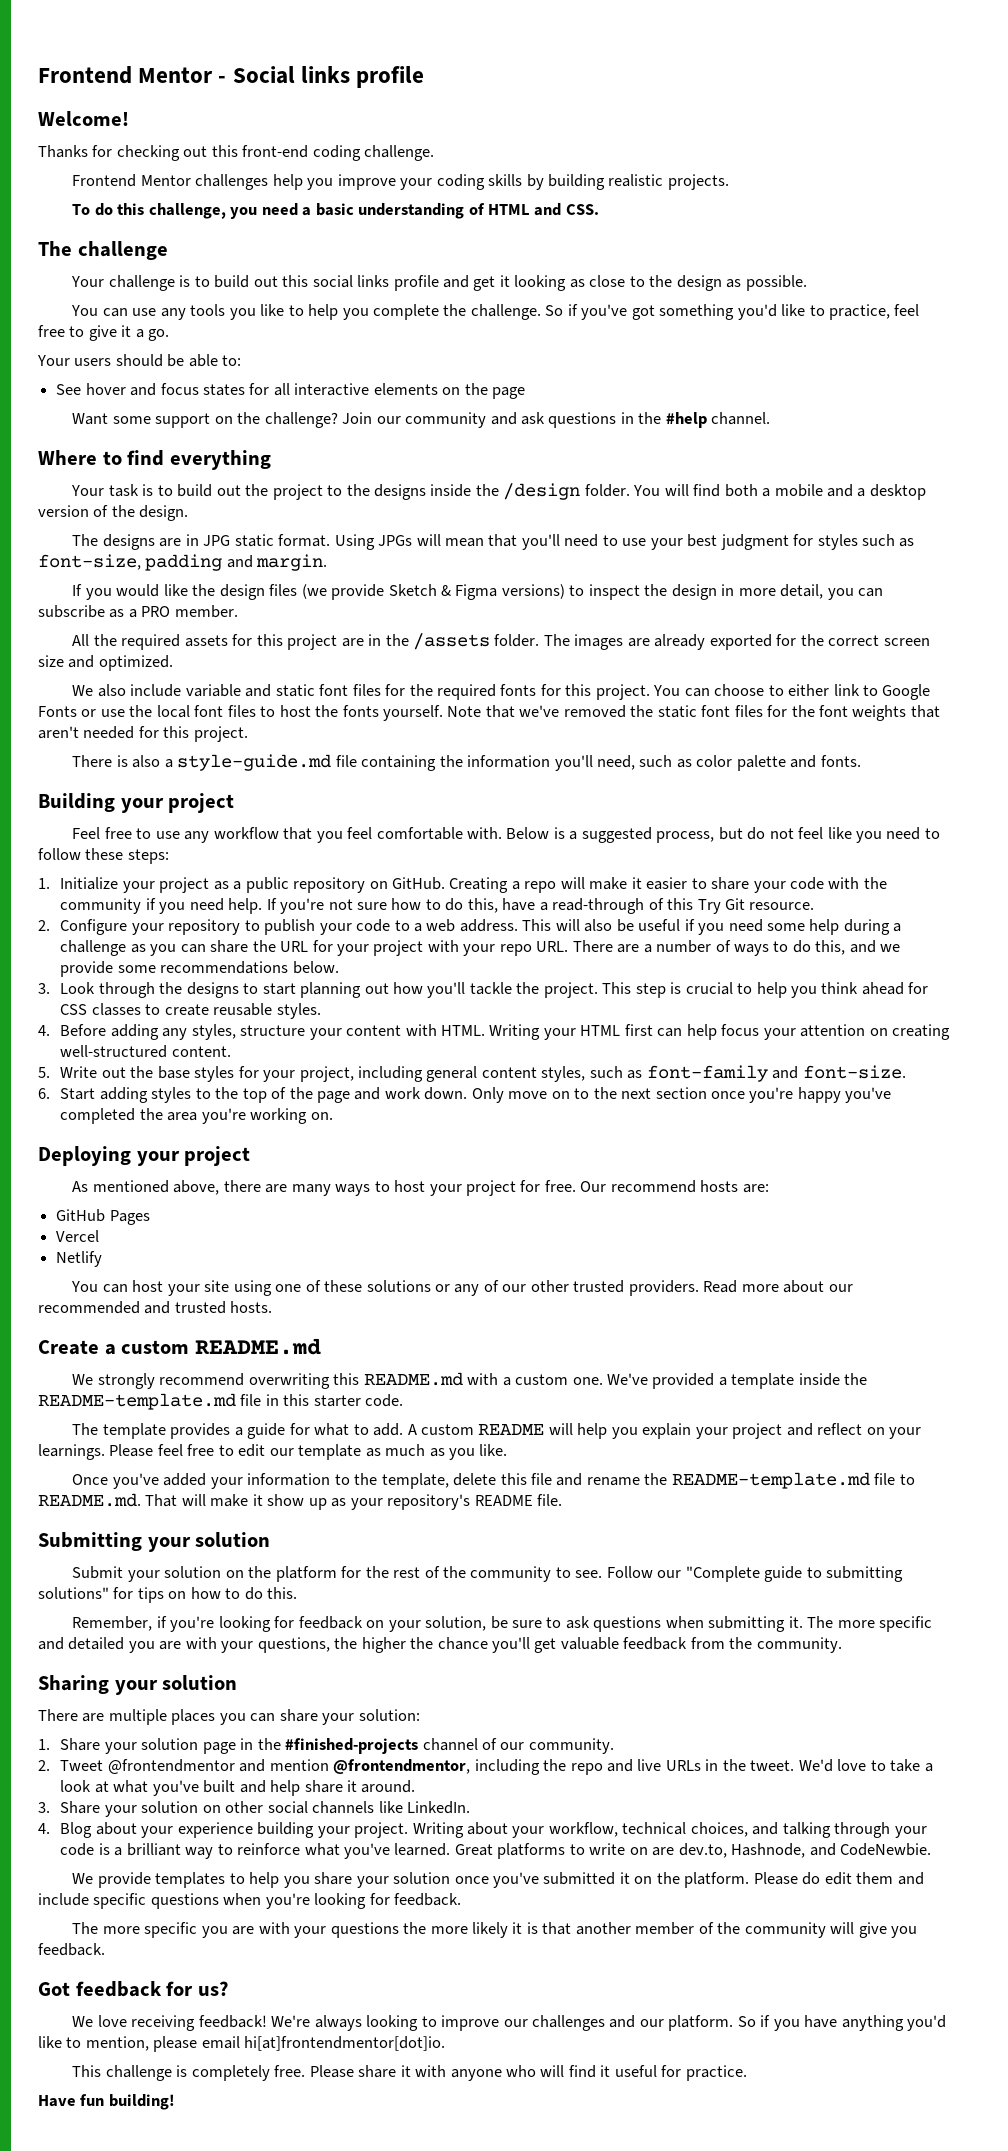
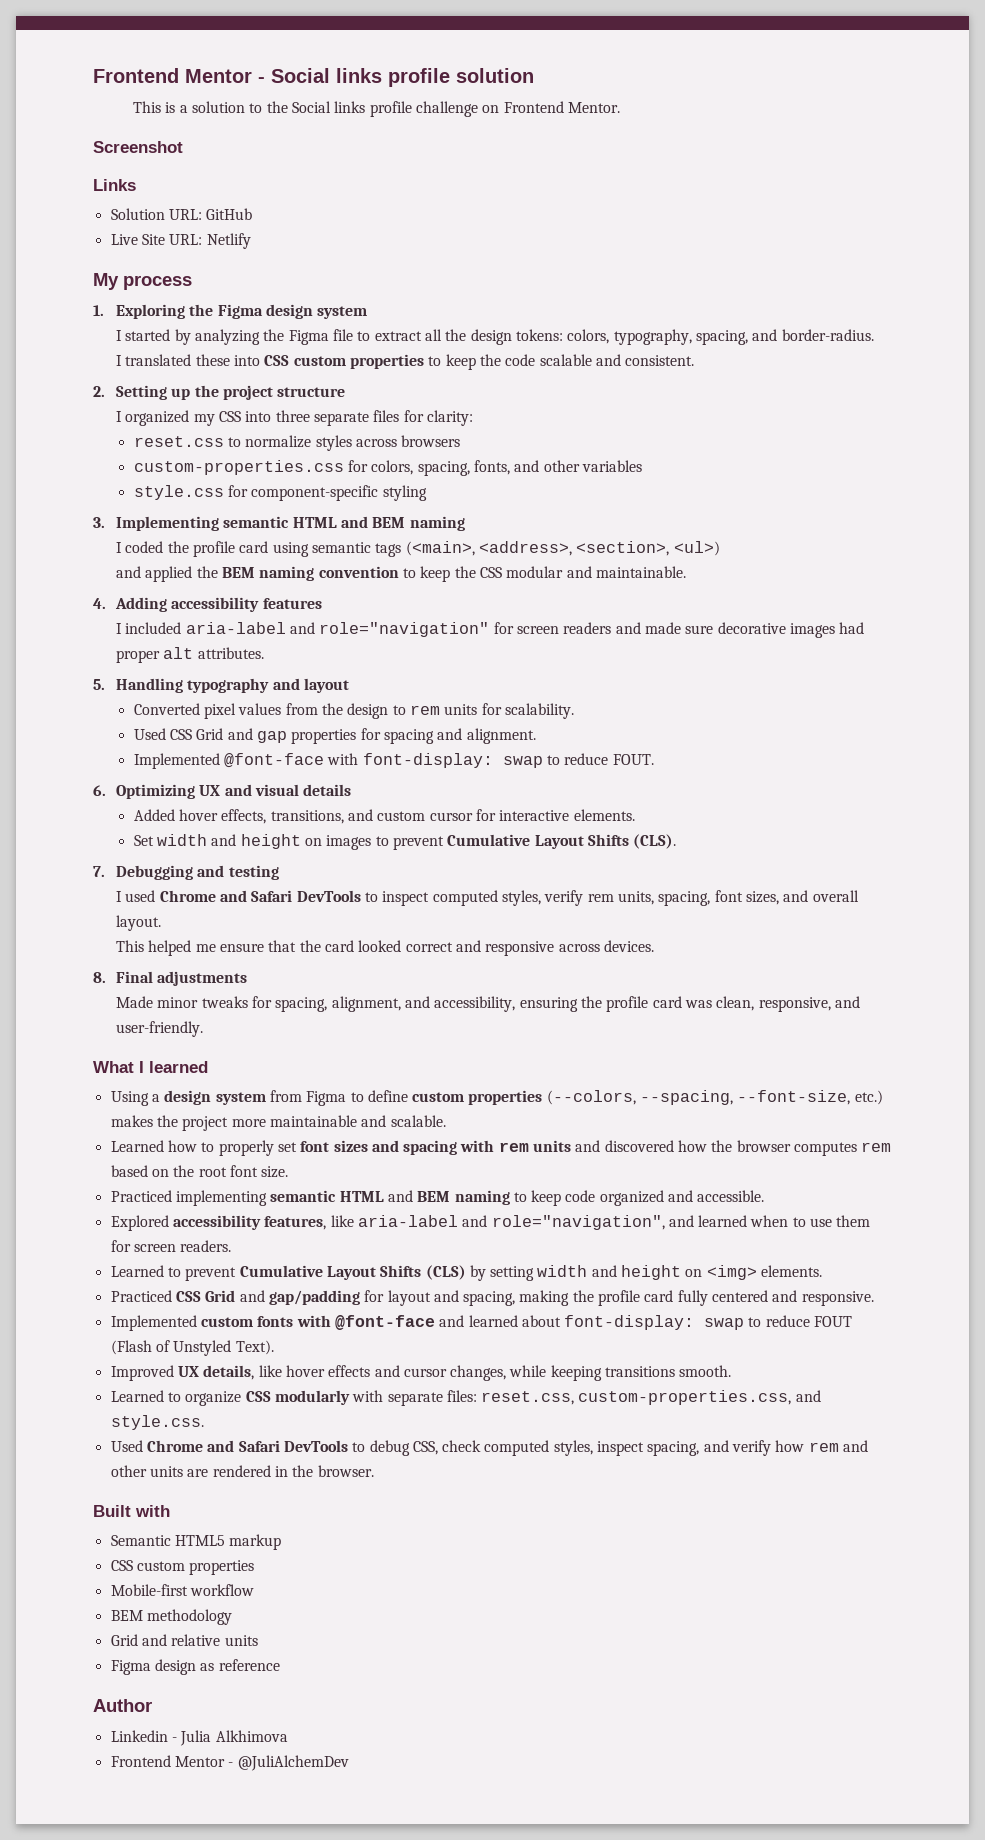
[38,111,129,126] [38,145,435,161] [72,174,729,190] [72,203,599,219] [38,241,168,260] [71,275,807,291] [71,304,920,320] [38,325,170,341] [37,354,242,367] [56,383,526,399] [72,412,771,428] [38,450,271,470] [71,483,926,500] [38,505,189,521] [72,534,915,550] [38,554,328,571] [72,584,884,600] [38,605,238,618] [72,633,930,650] [38,655,173,671] [72,684,931,700] [38,705,940,721] [38,726,248,742] [72,754,861,771] [38,793,235,813] [72,827,940,843] [38,848,169,864] [38,877,887,893] [60,898,815,914] [38,919,902,935] [60,940,901,956] [60,961,339,977] [38,982,929,998] [60,1003,321,1019] [38,1024,950,1040] [60,1045,231,1058] [38,1065,906,1082] [38,1087,892,1103] [60,1108,333,1124] [38,1146,251,1166] [72,1180,769,1196] [56,1209,150,1225] [56,1230,100,1242] [56,1251,103,1267] [71,1280,853,1296] [38,1301,273,1314] [38,1338,321,1355] [72,1372,868,1389] [38,1393,404,1410] [72,1423,922,1439] [38,1444,508,1460] [72,1472,915,1489] [38,1493,563,1510] [38,1532,271,1552] [72,1566,904,1582] [38,1587,298,1603] [72,1616,933,1632] [38,1637,842,1653] [38,1675,238,1695] [38,1709,420,1725] [38,1738,614,1754] [38,1759,933,1775] [60,1780,416,1796] [38,1801,470,1817] [38,1822,927,1838] [60,1843,931,1859] [72,1872,924,1888] [38,1893,462,1909] [72,1922,918,1938] [38,1943,105,1956] [38,1981,228,1997] [72,2015,947,2031] [38,2036,446,2052] [72,2065,747,2081] [38,2094,175,2110] // Welcome! // Thanks for checking out this front-end coding challenge. // Frontend Mentor challenges help you improve your coding skills by building realistic projects. // To do this challenge, you need a basic understanding of HTML and CSS. // The challenge // Your challenge is to build out this social links profile and get it looking as close to the design as possible. // You can use any tools you like to help you complete the challenge. So if you've got something you'd like to practice, feel free to give it a go. // Your users should be able to: // See hover and focus states for all interactive elements on the page // Want some support on the challenge? Join our community and ask questions in the #help channel. // Where to find everything // Your task is to build out the project to the designs inside the /design folder. You will find both a mobile and a desktop version of the design. // The designs are in JPG static format. Using JPGs will mean that you'll need to use your best judgment for styles such as font-size, padding and margin. // If you would like the design files (we provide Sketch & Figma versions) to inspect the design in more detail, you can subscribe as a PRO member. // All the required assets for this project are in the /assets folder. The images are already exported for the correct screen size and optimized. // We also include variable and static font files for the required fonts for this project. You can choose to either link to Google Fonts or use the local font files to host the fonts yourself. Note that we've removed the static font files for the font weights that aren't needed for this project. // There is also a style-guide.md file containing the information you'll need, such as color palette and fonts. // Building your project // Feel free to use any workflow that you feel comfortable with. Below is a suggested process, but do not feel like you need to follow these steps: // 1. Initialize your project as a public repository on GitHub. Creating a repo will make it easier to share your code with the community if you need help. If you're not sure how to do this, have a read-through of this Try Git resource. // 2. Configure your repository to publish your code to a web address. This will also be useful if you need some help during a challenge as you can share the URL for your project with your repo URL. There are a number of ways to do this, and we provide some recommendations below. // 3. Look through the designs to start planning out how you'll tackle the project. This step is crucial to help you think ahead for CSS classes to create reusable styles. // 4. Before adding any styles, structure your content with HTML. Writing your HTML first can help focus your attention on creating well-structured content. // 5. Write out the base styles for your project, including general content styles, such as font-family and font-size. // 6. Start adding styles to the top of the page and work down. Only move on to the next section once you're happy you've completed the area you're working on. // Deploying your project // As mentioned above, there are many ways to host your project for free. Our recommend hosts are: // GitHub Pages // Vercel // Netlify // You can host your site using one of these solutions or any of our other trusted providers. Read more about our recommended and trusted hosts. // Create a custom README.md // We strongly recommend overwriting this README.md with a custom one. We've provided a template inside the README-template.md file in this starter code. // The template provides a guide for what to add. A custom README will help you explain your project and reflect on your learnings. Please feel free to edit our template as much as you like. // Once you've added your information to the template, delete this file and rename the README-template.md file to README.md. That will make it show up as your repository's README file. // Submitting your solution // Submit your solution on the platform for the rest of the community to see. Follow our "Complete guide to submitting solutions" for tips on how to do this. // Remember, if you're looking for feedback on your solution, be sure to ask questions when submitting it. The more specific and detailed you are with your questions, the higher the chance you'll get valuable feedback from the community. // Sharing your solution // There are multiple places you can share your solution: // 1. Share your solution page in the #finished-projects channel of our community. // 2. Tweet @frontendmentor and mention @frontendmentor, including the repo and live URLs in the tweet. We'd love to take a look at what you've built and help share it around. // 3. Share your solution on other social channels like LinkedIn. // 4. Blog about your experience building your project. Writing about your workflow, technical choices, and talking through your code is a brilliant way to reinforce what you've learned. Great platforms to write on are dev.to, Hashnode, and CodeNewbie. // We provide templates to help you share your solution once you've submitted it on the platform. Please do edit them and include specific questions when you're looking for feedback. // The more specific you are with your questions the more likely it is that another member of the community will give you feedback. // Got feedback for us? // We love receiving feedback! We're always looking to improve our challenges and our platform. So if you have anything you'd like to mention, please email hi[at]frontendmentor[dot]io. // This challenge is completely free. Please share it with anyone who will find it useful for practice. // Have fun building! -> [456,68,534,83] [132,101,620,117] [93,141,183,153] [93,179,136,191] [110,208,253,220] [110,233,251,249] [93,273,192,290] [93,304,368,319] [116,329,874,345] [116,354,695,370] [93,385,346,400] [116,410,473,426] [133,435,461,451] [133,460,642,476] [133,485,427,501] [93,516,465,531] [116,541,720,557] [116,566,686,582] [93,597,322,612] [116,622,865,638] [116,647,264,663] [93,678,350,693] [133,703,574,719] [133,728,536,744] [133,753,654,769] [93,784,352,799] [133,809,635,824] [133,834,677,850] [93,865,279,880] [116,890,859,906] [116,915,162,931] [116,940,654,956] [93,971,248,986] [116,996,860,1012] [116,1021,204,1037] [93,1061,208,1073] [110,1090,883,1106] [110,1115,446,1131] [110,1140,892,1156] [110,1165,289,1178] [110,1190,765,1206] [110,1215,871,1231] [110,1240,232,1252] [110,1265,823,1281] [110,1290,874,1306] [110,1315,853,1331] [110,1340,274,1356] [110,1365,732,1381] [110,1390,821,1406] [110,1415,204,1430] [110,1440,869,1456] [110,1465,374,1477] [93,1505,170,1517] [110,1534,282,1550] [110,1560,255,1575] [110,1584,254,1596] [110,1609,232,1625] [110,1634,258,1646] [110,1659,280,1675] [93,1699,152,1712] [110,1730,288,1746] [110,1755,349,1771] solution // This is a solution to the Social links profile challenge on Frontend Mentor. // Screenshot // Links // Solution URL: GitHub // Live Site URL: Netlify // My process // 1. Exploring the Figma design system // I started by analyzing the Figma file to extract all the design tokens: colors, typography, spacing, and border-radius. // I translated these into CSS custom properties to keep the code scalable and consistent. // 2. Setting up the project structure // I organized my CSS into three separate files for clarity: // reset.css to normalize styles across browsers // custom-properties.css for colors, spacing, fonts, and other variables // style.css for component-specific styling // 3. Implementing semantic HTML and BEM naming // I coded the profile card using semantic tags (<main>, <address>, <section>, <ul>) // and applied the BEM naming convention to keep the CSS modular and maintainable. // 4. Adding accessibility features // I included aria-label and role="navigation" for screen readers and made sure decorative images had proper alt attributes. // 5. Handling typography and layout // Converted pixel values from the design to rem units for scalability. // Used CSS Grid and gap properties for spacing and alignment. // Implemented @font-face with font-display: swap to reduce FOUT. // 6. Optimizing UX and visual details // Added hover effects, transitions, and custom cursor for interactive elements. // Set width and height on images to prevent Cumulative Layout Shifts (CLS). // 7. Debugging and testing // I used Chrome and Safari DevTools to inspect computed styles, verify rem units, spacing, font sizes, and overall layout. // This helped me ensure that the card looked correct and responsive across devices. // 8. Final adjustments // Made minor tweaks for spacing, alignment, and accessibility, ensuring the profile card was clean, responsive, and user-friendly. // What I learned // Using a design system from Figma to define custom properties (--colors, --spacing, --font-size, etc.) makes the project more maintainable and scalable. // Learned how to properly set font sizes and spacing with rem units and discovered how the browser computes rem based on the root font size. // Practiced implementing semantic HTML and BEM naming to keep code organized and accessible. // Explored accessibility features, like aria-label and role="navigation", and learned when to use them for screen readers. // Learned to prevent Cumulative Layout Shifts (CLS) by setting width and height on <img> elements. // Practiced CSS Grid and gap/padding for layout and spacing, making the profile card fully centered and responsive. // Implemented custom fonts with @font-face and learned about font-display: swap to reduce FOUT (Flash of Unstyled Text). // Improved UX details, like hover effects and cursor changes, while keeping transitions smooth. // Learned to organize CSS modularly with separate files: reset.css, custom-properties.css, and style.css. // Used Chrome and Safari DevTools to debug CSS, check computed styles, inspect spacing, and verify how rem and other units are rendered in the browser. // Built with // Semantic HTML5 markup // CSS custom properties // Mobile-first workflow // BEM methodology // Grid and relative units // Figma design as reference // Author // Linkedin - Julia Alkhimova // Frontend Mentor - @JuliAlchemDev

